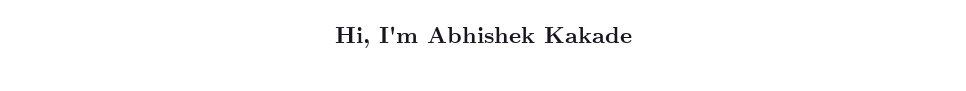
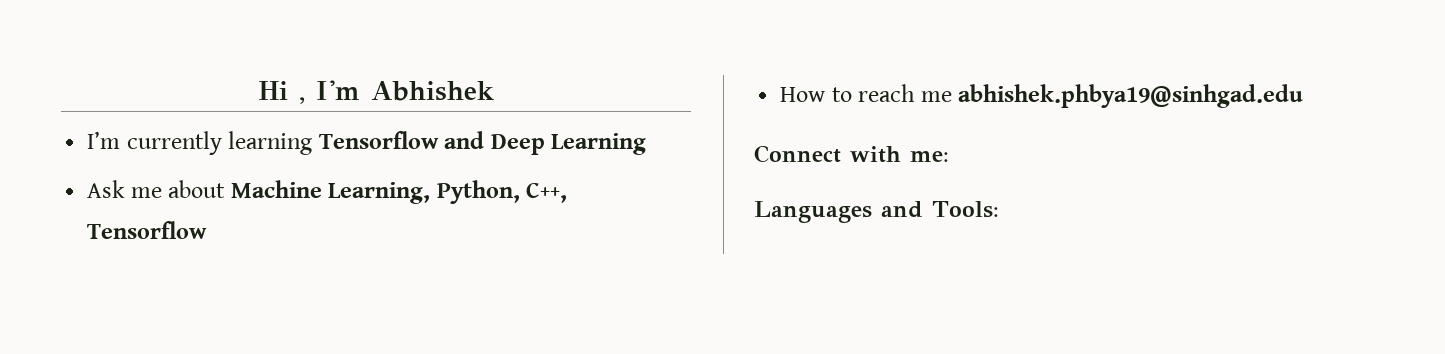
[334,27,370,48] Hi, -> [258,81,305,104] Hi ,
[543,27,632,43] Kakade -> [87,131,647,155] [87,180,568,204] [87,221,208,239] [780,84,1304,108] [754,145,949,163] [754,201,999,223] // I’m currently learning Tensorflow and Deep Learning // Ask me about Machine Learning, Python, C++, Tensorflow // How to reach me abhishek.phbya19@sinhgad.edu // Connect with me: // Languages and Tools:

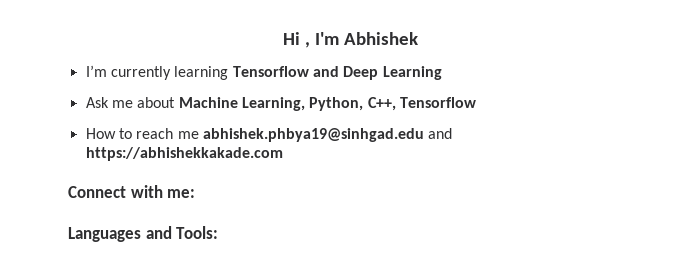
(1304, 96) none -> [428,128,453,139] [85,147,283,161] and https://abhishekkakade.com

